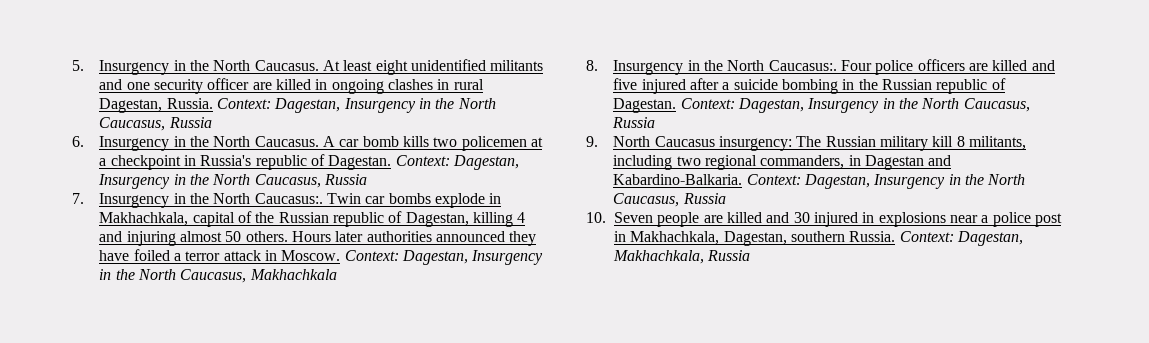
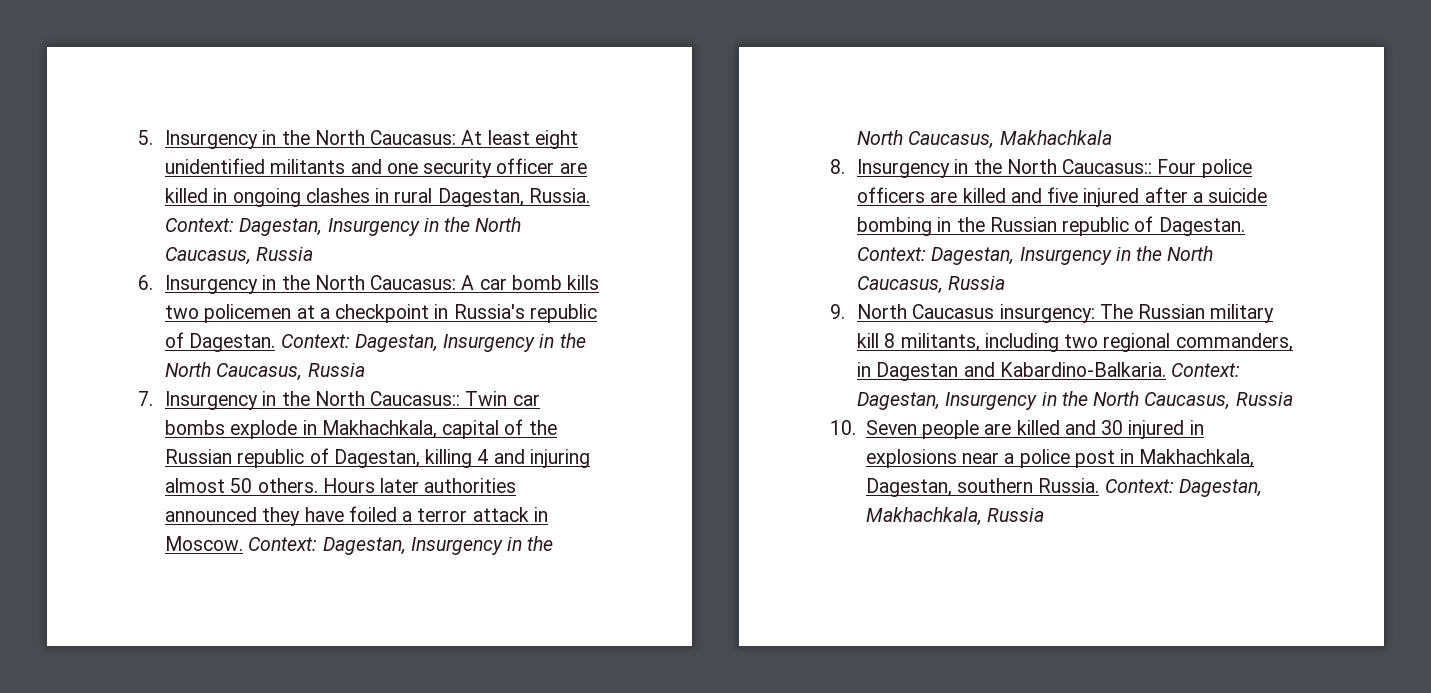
[254,60,319,71] Caucasus. -> [370,130,457,145] Caucasus:
[254,136,319,147] Caucasus. -> [370,275,457,290] Caucasus:
[254,193,323,204] Caucasus:. -> [370,391,461,406] Caucasus::
[768,60,837,71] Caucasus:. -> [1062,159,1153,174] Caucasus::

